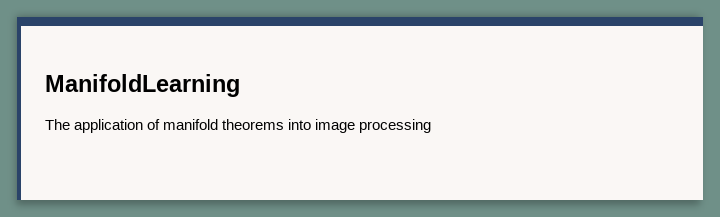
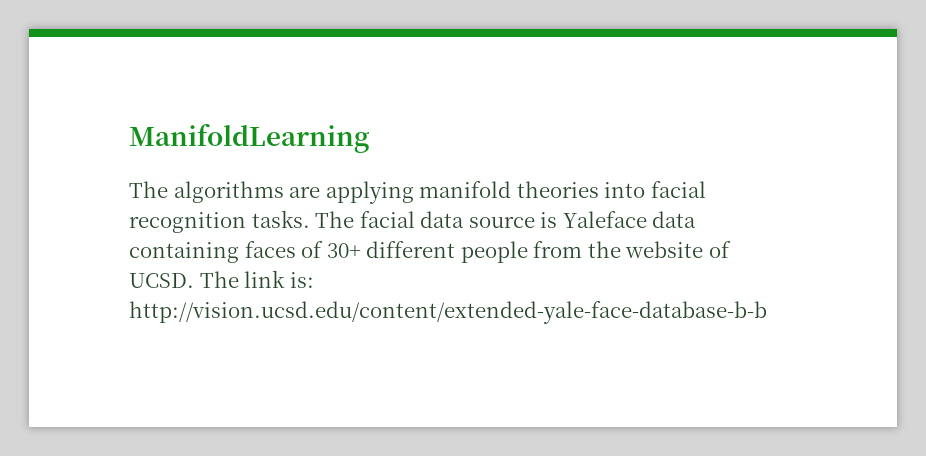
[74,119,432,133] application of manifold theorems into image processing -> [173,181,706,204] [129,210,697,233] [129,241,731,263] [129,270,314,288] [129,301,767,324] algorithms are applying manifold theories into facial recognition tasks. The facial data source is Yaleface data containing faces of 30+ different people from the website of UCSD. The link is: http://vision.ucsd.edu/content/extended-yale-face-database-b-b

